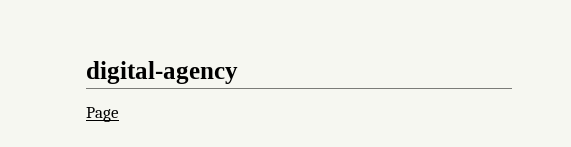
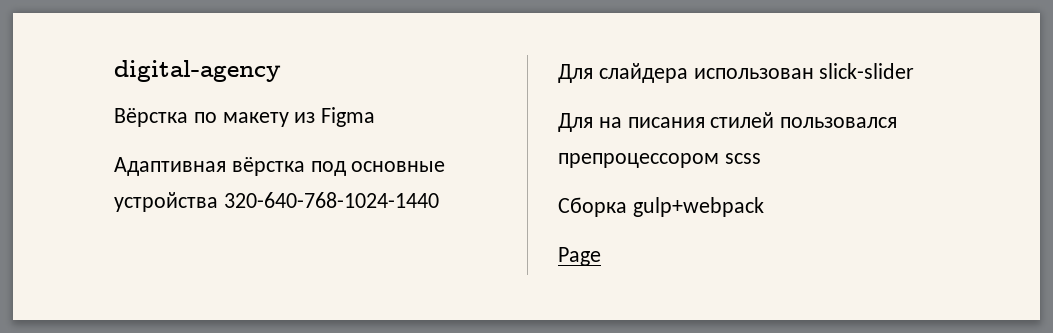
(238, 72) none -> [114,107,376,127] [114,157,446,176] [114,192,439,212] [558,63,915,83] [558,112,898,132] [558,153,761,168] [558,197,764,217] // Вёрстка по макету из Figma // Адаптивная вёрстка под основные устройства 320-640-768-1024-1440 // Для слайдера использован slick-slider // Для на писания стилей пользовался препроцессором scss // Сборка gulp+webpack

